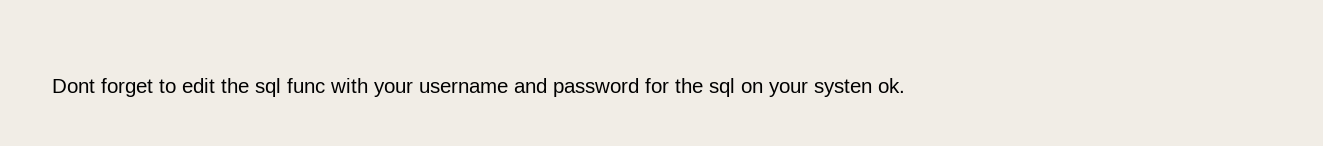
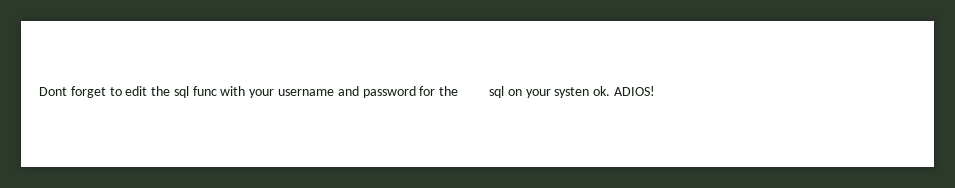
(905, 85) none -> [613,86,655,96] ADIOS!

